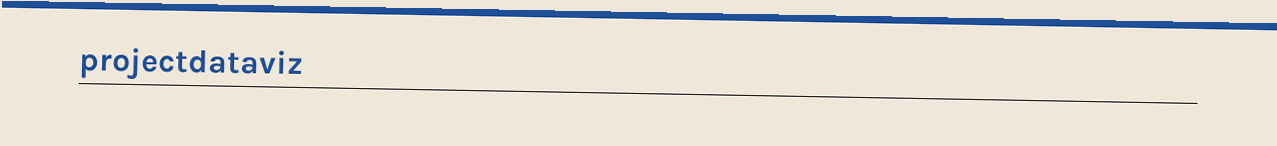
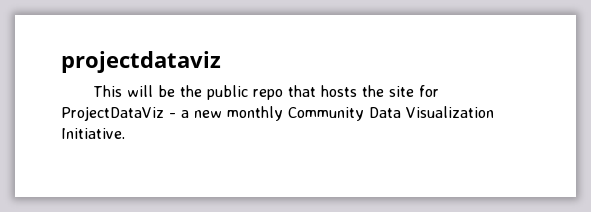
(304, 65) none -> [92,85,439,100] [61,106,494,121] [61,128,125,139] // This will be the public repo that hosts the site for ProjectDataViz - a new monthly Community Data Visualization Initiative.

